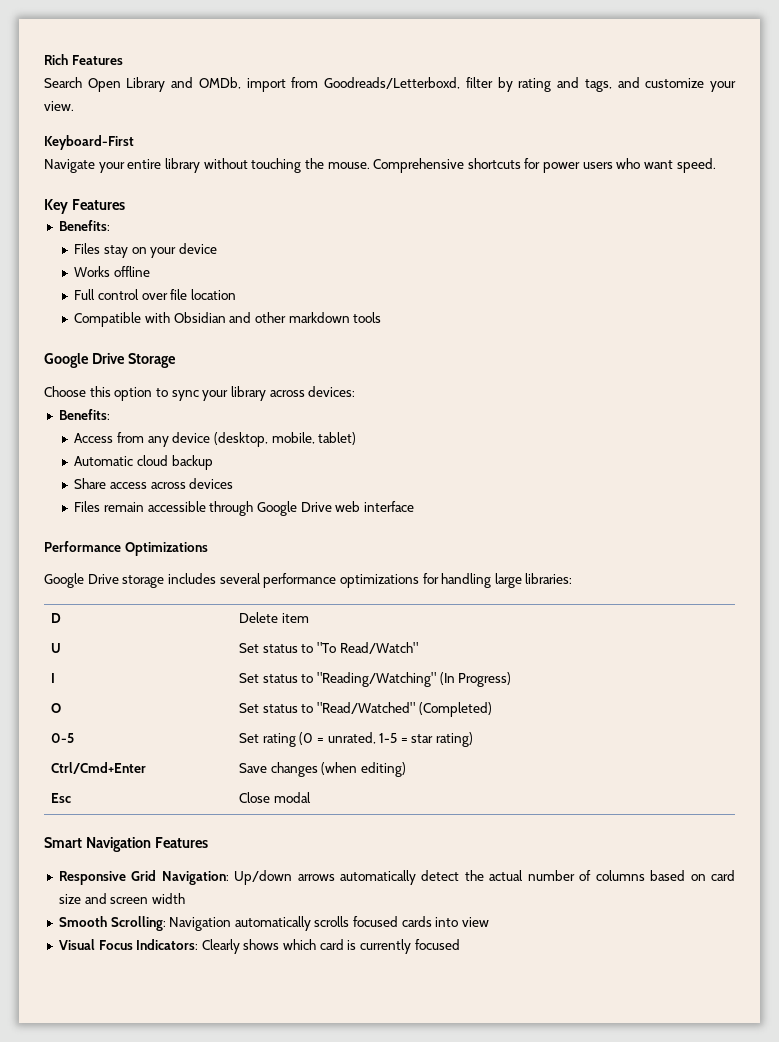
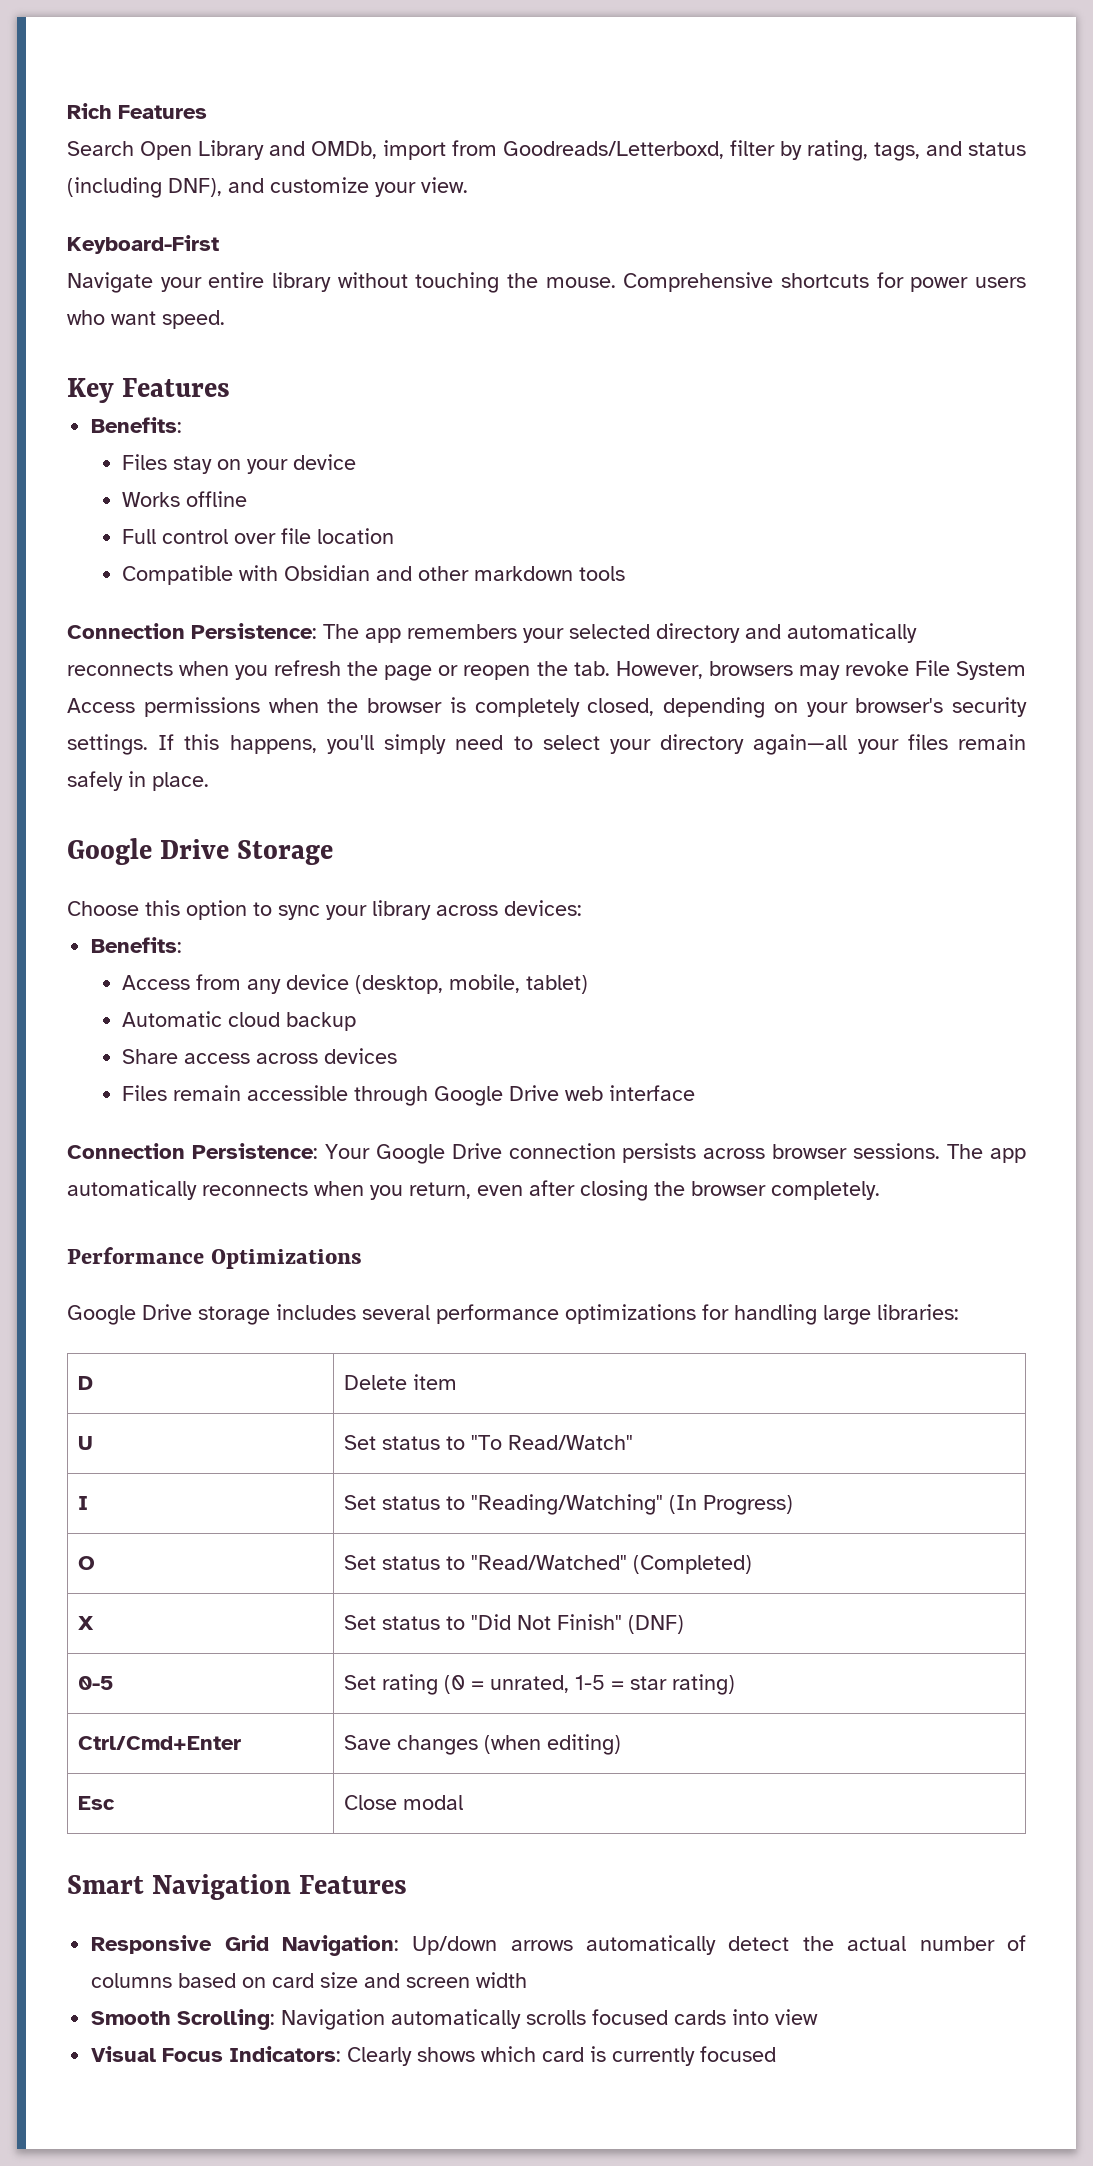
[518,77,612,92] rating and tags, -> [807,140,1026,161] [67,177,222,198] rating, tags, and status (including DNF),
(382, 317) none -> [67,623,917,643] [67,660,1027,681] [67,697,1027,718] [67,734,1026,755] [67,771,209,791] // Connection Persistence: The app remembers your selected directory and automatically reconnects when you refresh the page or reopen the tab. However, browsers may revoke File System Access permissions when the browser is completely closed, depending on your browser's security settings. If this happens, you'll simply need to select your directory again—all your files remain safely in place.
(414, 506) none -> [67,1143,1026,1164] [67,1180,880,1201] // Connection Persistence: Your Google Drive connection persists across browser sessions. The app automatically reconnects when you return, even after closing the browser completely.
(492, 709) none -> [77,1616,94,1630] [343,1614,684,1634] // X | Set status to "Did Not Finish" (DNF)

